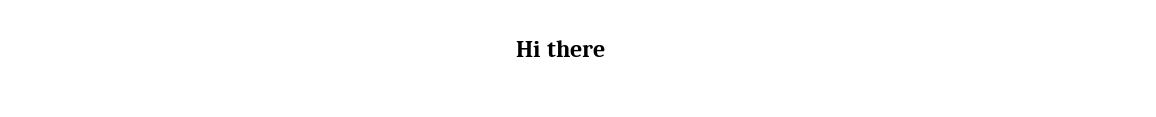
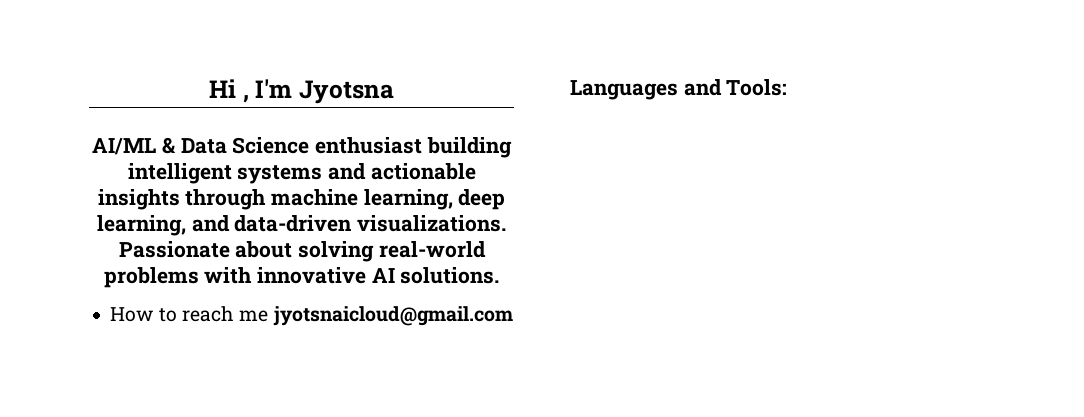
[546,40,605,57] there -> [242,79,394,104] [92,137,512,158] [127,163,476,184] [97,189,506,210] [96,215,507,236] [118,241,486,262] [103,267,500,288] [110,306,513,326] [570,79,788,100] , I'm Jyotsna // AI/ML & Data Science enthusiast building intelligent systems and actionable insights through machine learning, deep learning, and data-driven visualizations. Passionate about solving real-world problems with innovative AI solutions. // How to reach me jyotsnaicloud@gmail.com // Languages and Tools:

